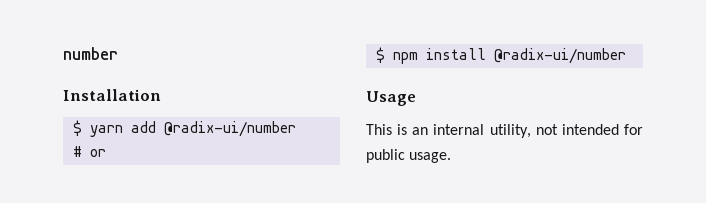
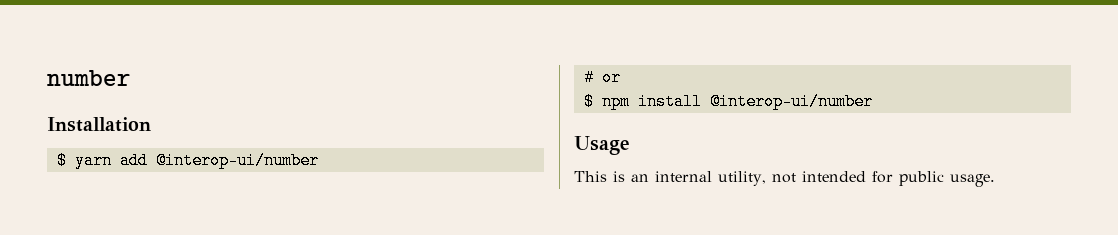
[163,121,296,137] @radix-ui/number -> [155,152,319,169] @interop-ui/number
[493,48,626,64] @radix-ui/number -> [709,93,873,110] @interop-ui/number

